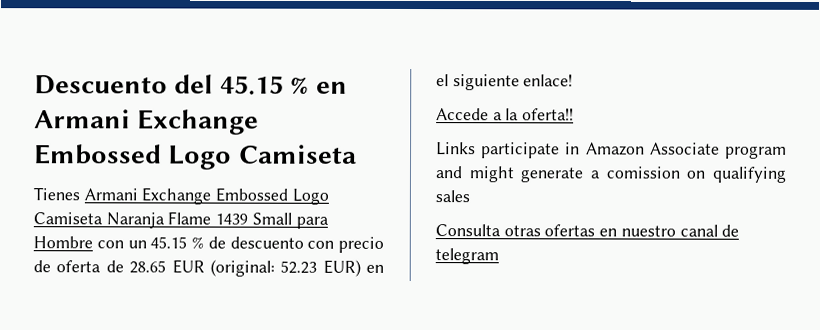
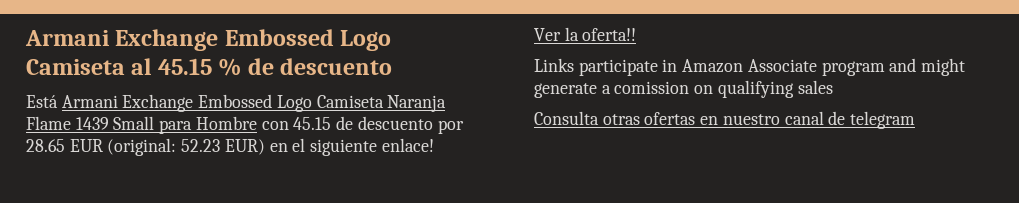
[34,74,348,95] [34,109,260,135] [34,144,357,170] [33,187,80,201] Descuento del 45.15 % en Armani Exchange Embossed Logo Camiseta // Tienes -> [25,29,392,51] [26,58,393,76] [26,95,58,108] Armani Exchange Embossed Logo Camiseta al 45.15 % de descuento // Está
[127,236,384,253] [33,260,124,273] un 45.15 % de descuento con precio de oferta de -> [293,116,464,134] 45.15 de descuento por
[436,108,503,121] Accede a -> [534,28,561,41] Ver

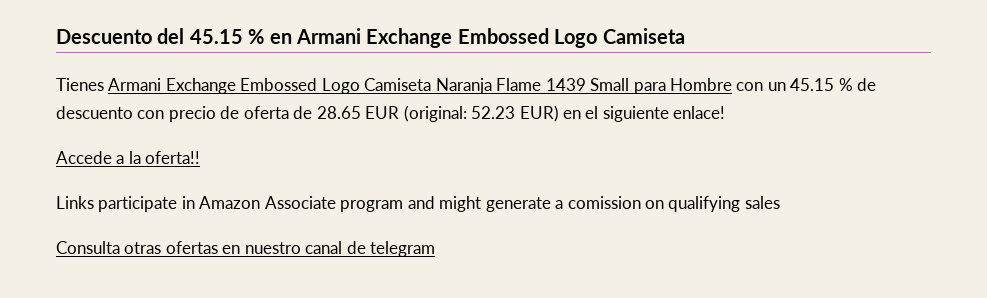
[25,29,392,51] [26,58,393,76] [26,95,58,108] Armani Exchange Embossed Logo Camiseta al 45.15 % de descuento // Está -> [56,28,685,48] [56,78,104,91] Descuento del 45.15 % en Armani Exchange Embossed Logo Camiseta // Tienes
[293,116,464,134] 45.15 de descuento por -> [767,78,877,91] [56,106,313,122] un 45.15 % de descuento con precio de oferta de
[534,28,561,41] Ver -> [56,151,125,164] Accede a

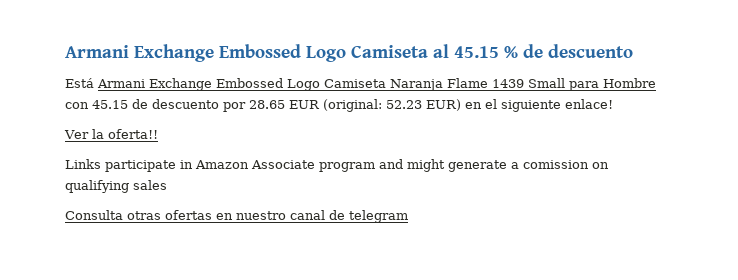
[56,28,685,48] [56,78,104,91] Descuento del 45.15 % en Armani Exchange Embossed Logo Camiseta // Tienes -> [65,44,633,62] [65,78,94,88] Armani Exchange Embossed Logo Camiseta al 45.15 % de descuento // Está
[767,78,877,91] [56,106,313,122] un 45.15 % de descuento con precio de oferta de -> [92,99,246,112] 45.15 de descuento por
[56,151,125,164] Accede a -> [64,130,89,139] Ver

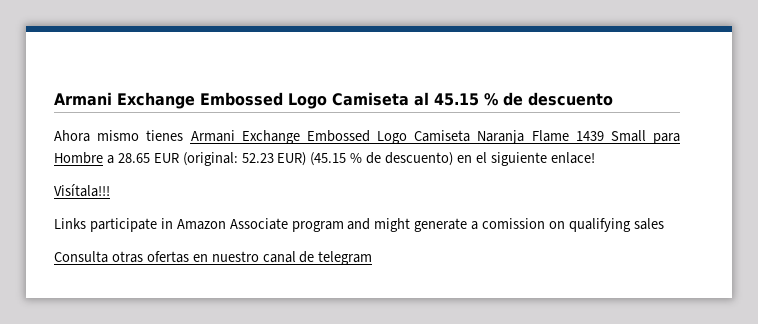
[65,78,94,88] Está -> [54,130,184,142] Ahora mismo tienes
[65,99,246,112] con 45.15 de descuento por -> [106,155,114,164] a
(461, 105) none -> [310,152,454,166] (45.15 % de descuento)
[64,129,158,139] Ver la oferta!! -> [54,184,110,197] Visítala!!!

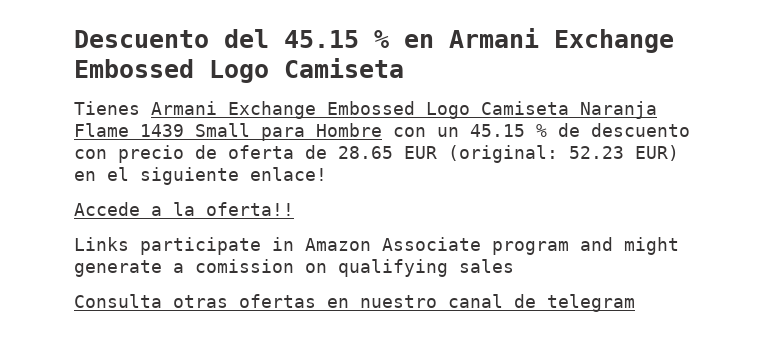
[54,92,613,109] [54,130,184,142] Armani Exchange Embossed Logo Camiseta al 45.15 % de descuento // Ahora mismo tienes -> [74,28,674,53] [74,58,404,83] [74,101,140,115] Descuento del 45.15 % en Armani Exchange Embossed Logo Camiseta // Tienes
[106,155,114,164] a -> [393,123,690,137] [74,145,327,163] con un 45.15 % de descuento con precio de oferta de
[310,152,454,166] (45.15 % de descuento) -> (679, 153) none
[54,184,110,197] Visítala!!! -> [74,202,294,216] Accede a la oferta!!

